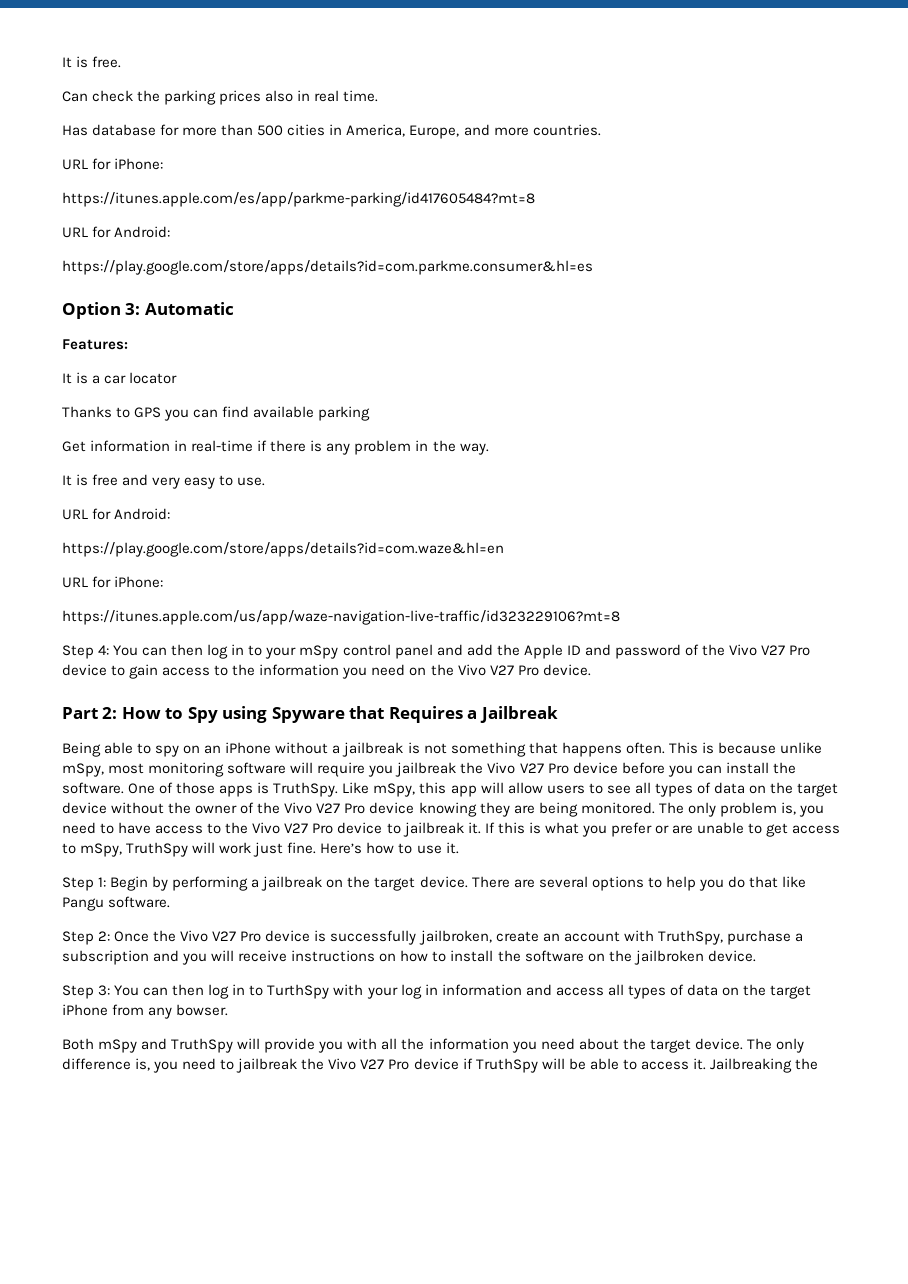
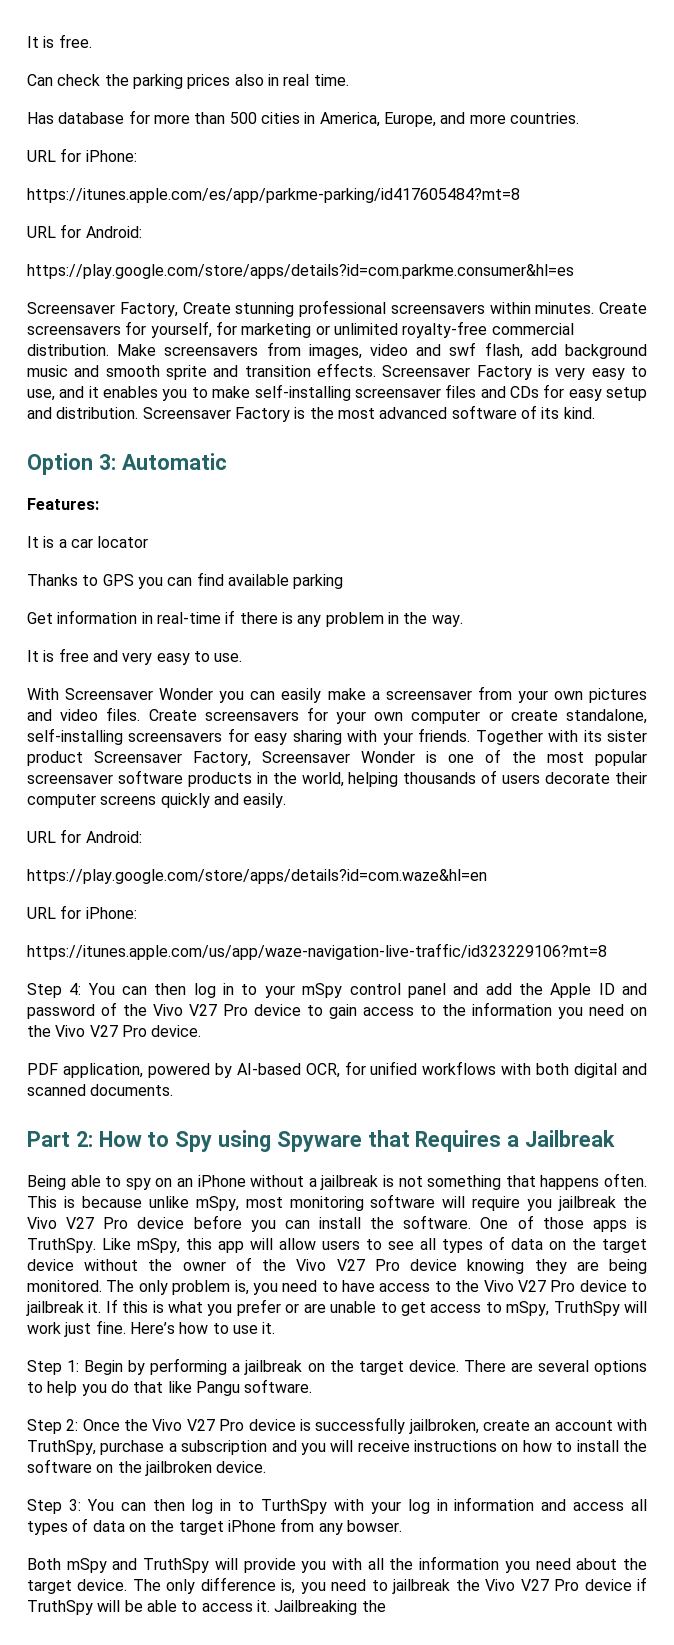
(593, 267) none -> [27,300,647,317] [27,321,574,338] [27,342,647,359] [27,363,648,380] [27,384,647,401] [27,405,595,422] // Screensaver Factory, Create stunning professional screensavers within minutes. Create screensavers for yourself, for marketing or unlimited royalty-free commercial distribution. Make screensavers from images, video and swf flash, add background music and smooth sprite and transition effects. Screensaver Factory is very easy to use, and it enables you to make self-installing screensaver files and CDs for easy setup and distribution. Screensaver Factory is the most advanced software of its kind.
(266, 481) none -> [27,686,647,703] [27,707,647,724] [27,728,647,745] [27,749,647,766] [27,770,647,787] [27,793,287,808] // With Screensaver Wonder you can easily make a screensaver from your own pictures and video files. Create screensavers for your own computer or create standalone, self-installing screensavers for easy sharing with your friends. Together with its sister product Screensaver Factory, Screensaver Wonder is one of the most popular screensaver software products in the world, helping thousands of users decorate their computer screens quickly and easily.
(591, 670) none -> [27,1061,648,1078] [27,1084,174,1096] // PDF application, powered by AI-based OCR, for unified workflows with both digital and scanned documents.

